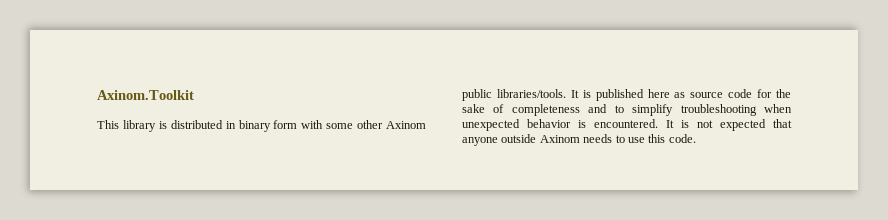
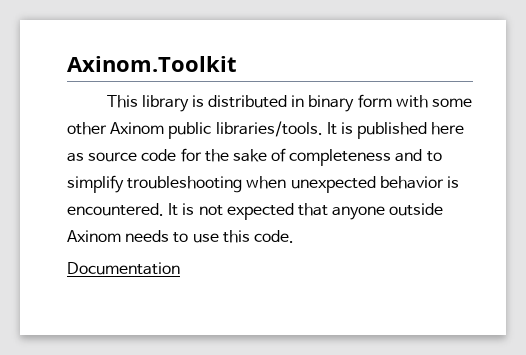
(696, 138) none -> [67,262,180,275] // Documentation

